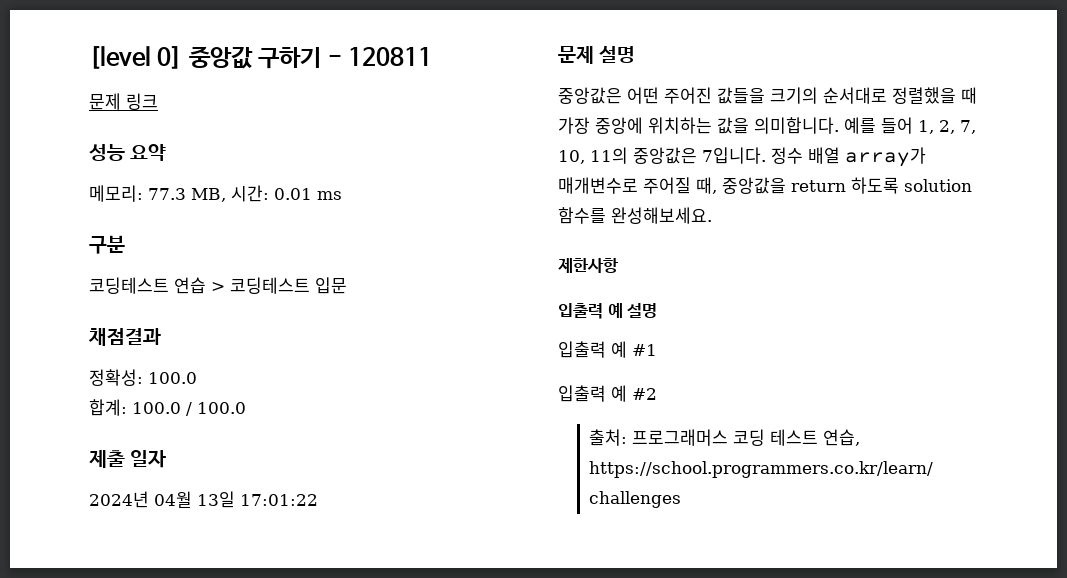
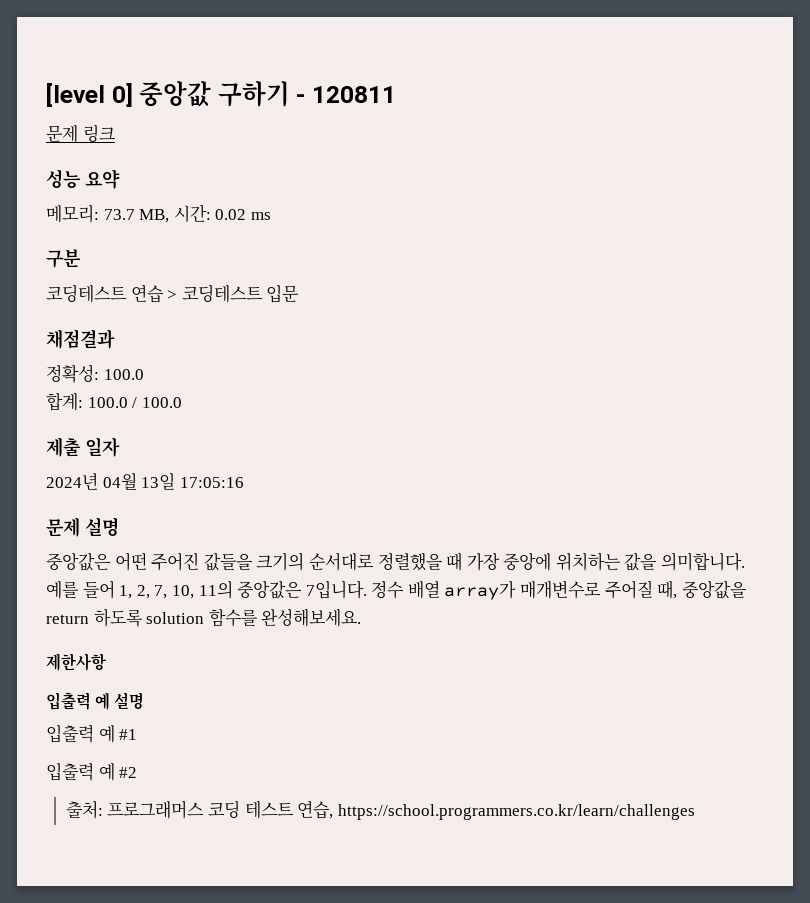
[148,188,186,200] 77.3 -> [103,209,135,220] 73.7
[274,188,312,200] 0.01 -> [215,209,247,220] 0.02
[240,494,318,506] 17:01:22 -> [179,477,244,488] 17:05:16

